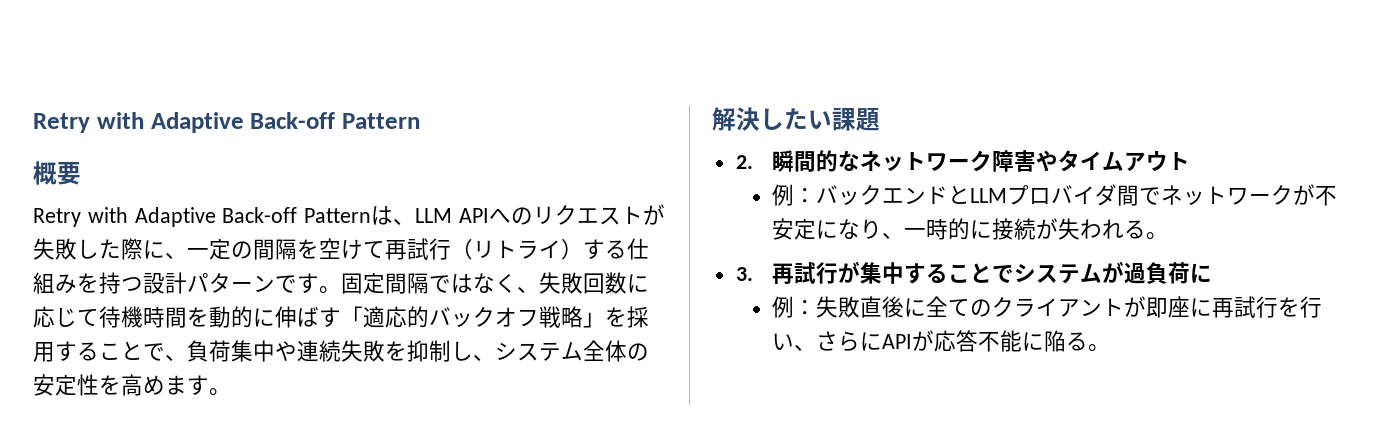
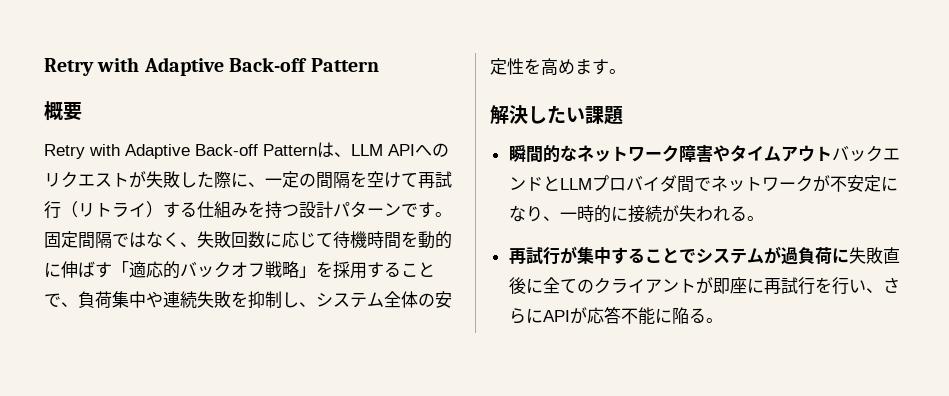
[735,155,753,169] 2. -> (623, 115) none
[772,184,817,206] // 例： -> (832, 153) none
[735,267,753,281] 3. -> (764, 218) none
[772,296,817,318] // 例： -> (849, 255) none

